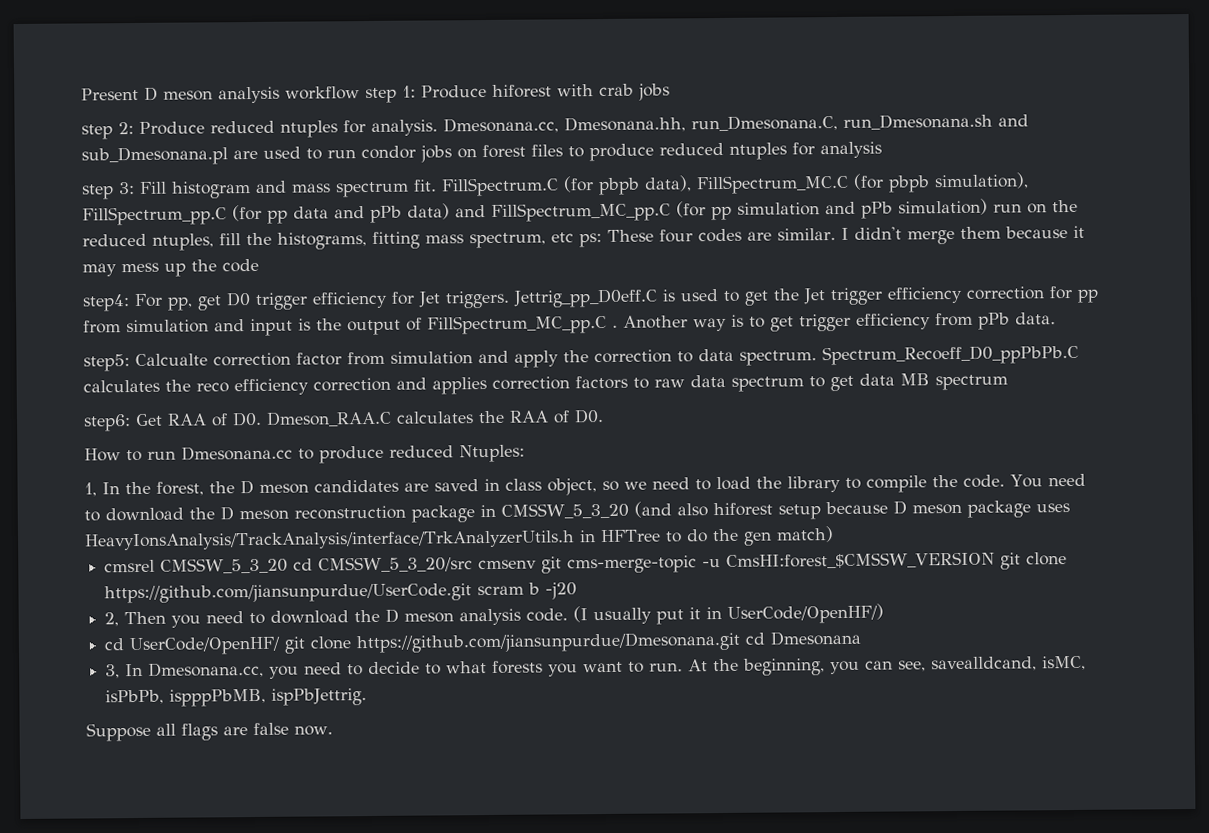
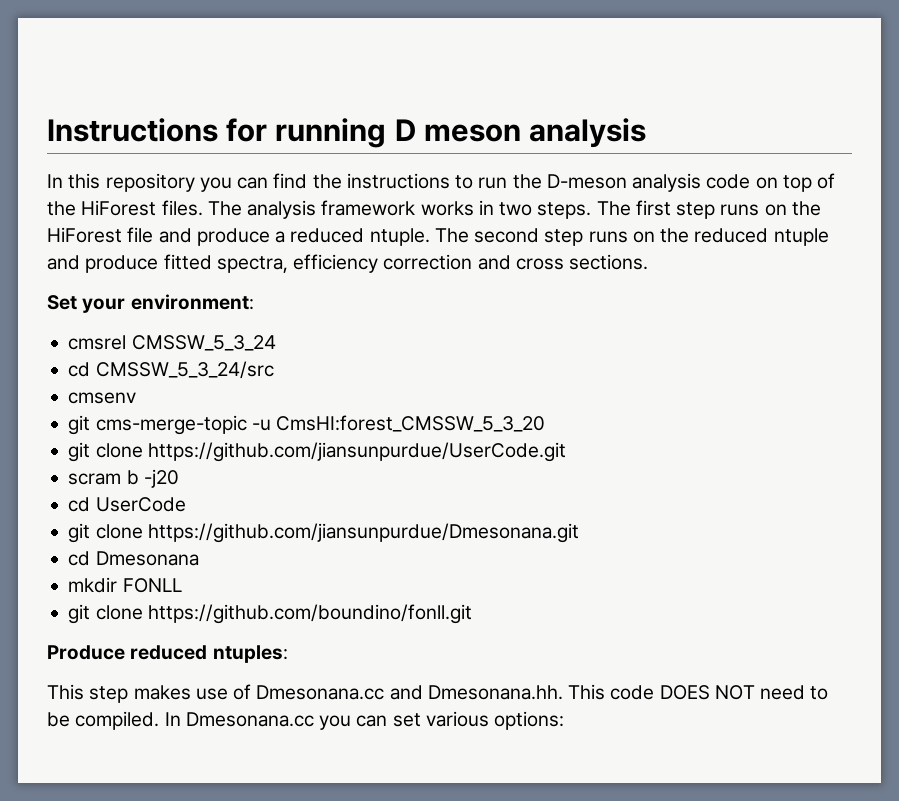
[81,83,670,104] [81,113,1029,140] [81,141,882,166] [81,172,1029,200] [82,198,1078,226] [82,225,1085,251] [82,258,259,277] [82,285,1099,312] [83,312,1056,337] [83,344,1079,372] [83,373,1008,396] [83,409,604,432] [84,444,525,464] [84,473,1086,497] [84,500,1070,523] [84,526,834,551] [104,556,474,574] Present D meson analysis workflow step 1: Produce hiforest with crab jobs // step 2: Produce reduced ntuples for analysis. Dmesonana.cc, Dmesonana.hh, run_Dmesonana.C, run_Dmesonana.sh and sub_Dmesonana.pl are used to run condor jobs on forest files to produce reduced ntuples for analysis // step 3: Fill histogram and mass spectrum fit. FillSpectrum.C (for pbpb data), FillSpectrum_MC.C (for pbpb simulation), FillSpectrum_pp.C (for pp data and pPb data) and FillSpectrum_MC_pp.C (for pp simulation and pPb simulation) run on the reduced ntuples, fill the histograms, fitting mass spectrum, etc ps: These four codes are similar. I didn't merge them because it may mess up the code // step4: For pp, get D0 trigger efficiency for Jet triggers. Jettrig_pp_D0eff.C is used to get the Jet trigger efficiency correction for pp from simulation and input is the output of FillSpectrum_MC_pp.C . Another way is to get trigger efficiency from pPb data. // step5: Calcualte correction factor from simulation and apply the correction to data spectrum. Spectrum_Recoeff_D0_ppPbPb.C calculates the reco efficiency correction and applies correction factors to raw data spectrum to get data MB spectrum // step6: Get RAA of D0. Dmeson_RAA.C calculates the RAA of D0. // How to run Dmesonana.cc to produce reduced Ntuples: // 1, In the forest, the D meson candidates are saved in class object, so we need to load the library to compile the code. You need to download the D meson reconstruction package in CMSSW_5_3_20 (and also hiforest setup because D meson package uses HeavyIonsAnalysis/TrackAnalysis/interface/TrkAnalyzerUtils.h in HFTree to do the gen match) // cmsrel CMSSW_5_3_20 cd CMSSW_5_3_20/src -> [47,118,647,148] [47,173,836,192] [47,200,821,219] [47,227,829,246] [47,254,649,273] [47,294,254,313] [68,335,276,351] [68,361,274,379] Instructions for running D meson analysis // In this repository you can find the instructions to run the D-meson analysis code on top of the HiForest files. The analysis framework works in two steps. The first step runs on the HiForest file and produce a reduced ntuple. The second step runs on the reduced ntuple and produce fitted spectra, efficiency correction and cross sections. // Set your environment: // cmsrel CMSSW_5_3_24 // cd CMSSW_5_3_24/src //
(538, 564) none -> (137, 398) //
[726,551,996,569] CmsHI:forest_$CMSSW_VERSION -> [276,415,546,432] CmsHI:forest_CMSSW_5_3_20 //
(473, 593) none -> (566, 452) //
[104,603,885,628] [104,636,282,656] 2, Then you need to download the D meson analysis code. (I usually put it in UserCode/OpenHF/) // cd UserCode/OpenHF/ -> [68,497,186,512] cd UserCode //
(742, 642) none -> (579, 533) //
[105,655,1087,679] [105,688,368,707] [86,722,333,742] 3, In Dmesonana.cc, you need to decide to what forests you want to run. At the beginning, you can see, savealldcand, isMC, isPbPb, ispppPbMB, ispPbJettrig. // Suppose all flags are false now. -> [68,577,182,593] [68,604,472,624] [47,645,288,663] [47,684,829,703] [47,711,565,730] mkdir FONLL // git clone https://github.com/boundino/fonll.git // Produce reduced ntuples: // This step makes use of Dmesonana.cc and Dmesonana.hh. This code DOES NOT need to be compiled. In Dmesonana.cc you can set various options:

